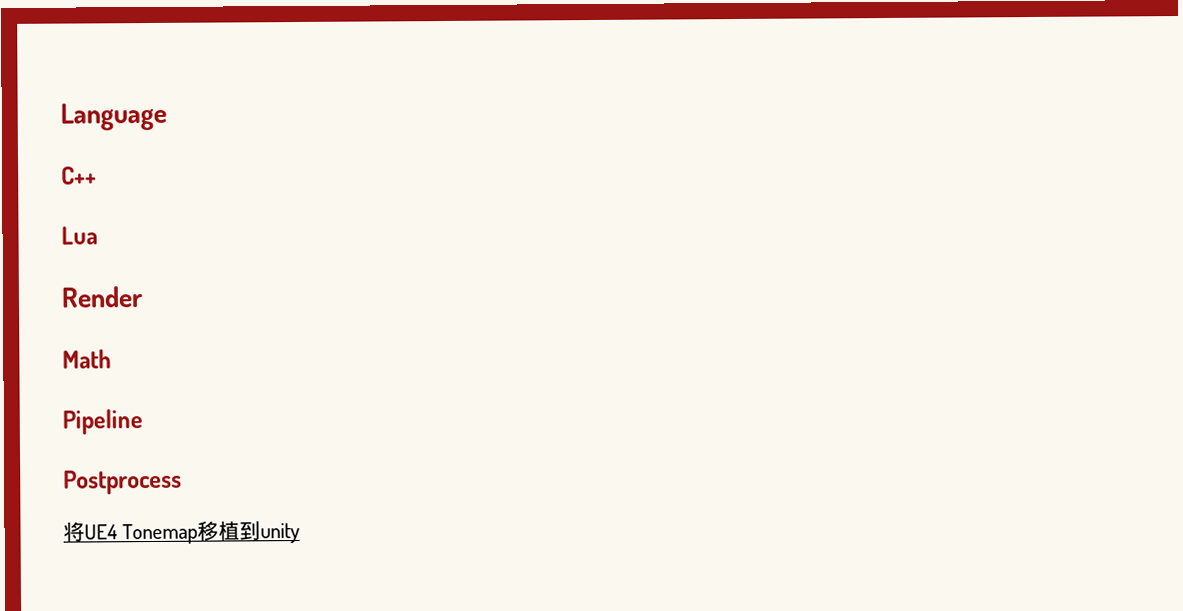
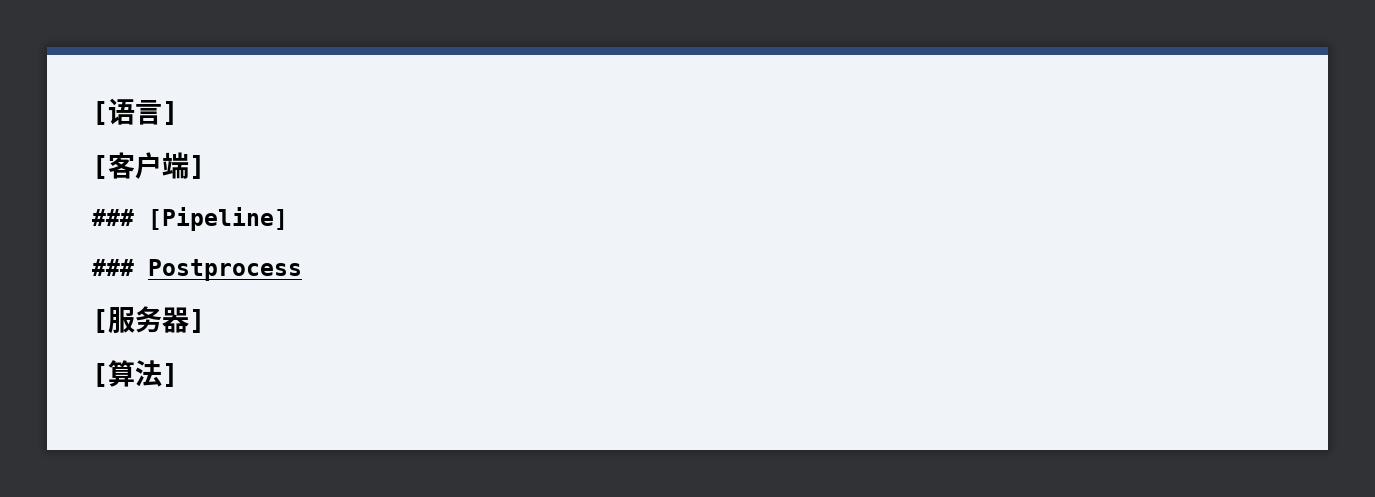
[60,102,167,131] [61,166,97,185] [61,226,98,245] [61,286,144,308] [62,349,112,369] [62,409,143,435] [63,469,182,495] [63,520,300,545] Language // C++ // Lua // Render // Math // Pipeline // Postprocess // 将UE4 Tonemap移植到unity -> [92,98,178,125] [92,152,205,179] [92,207,288,231] [92,259,302,281] [92,306,205,334] [92,360,178,387] [语言] // [客户端] // ### [Pipeline] // ### Postprocess // [服务器] // [算法]

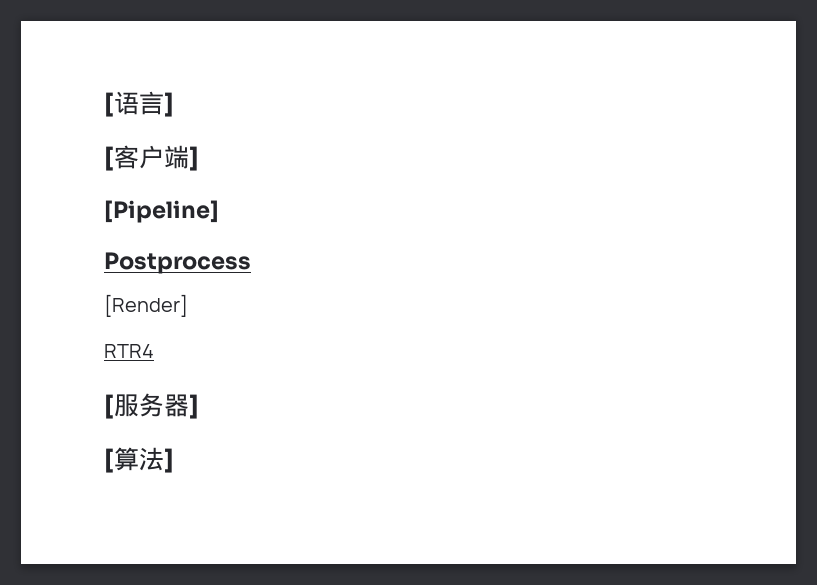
[92,209,134,226] ### -> (199, 158) none
[92,259,134,276] ### -> (219, 211) none
(302, 270) none -> [104,294,188,317] [104,344,154,358] // [Render] // RTR4

